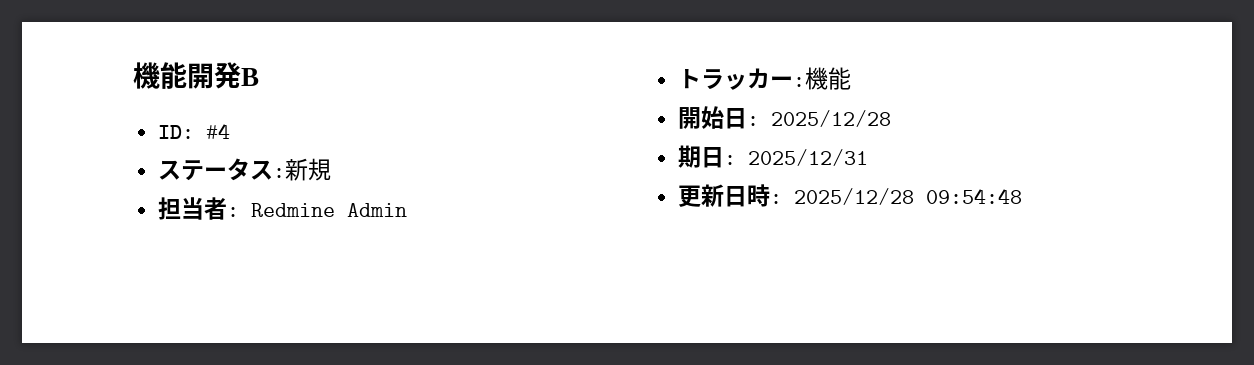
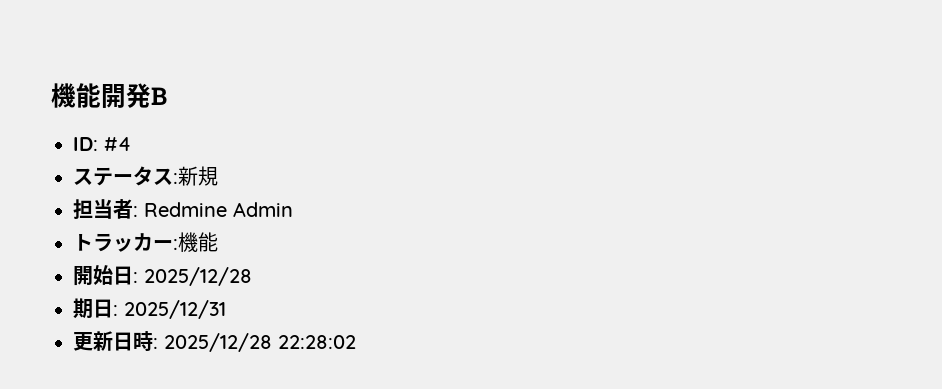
[926,188,1023,204] 09:54:48 -> [278,335,356,349] 22:28:02

